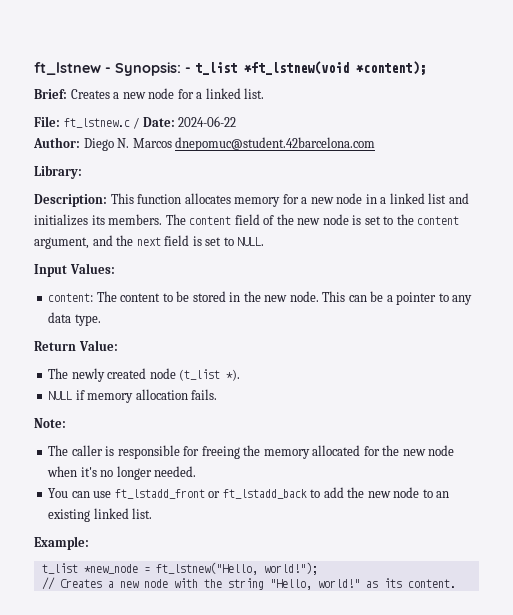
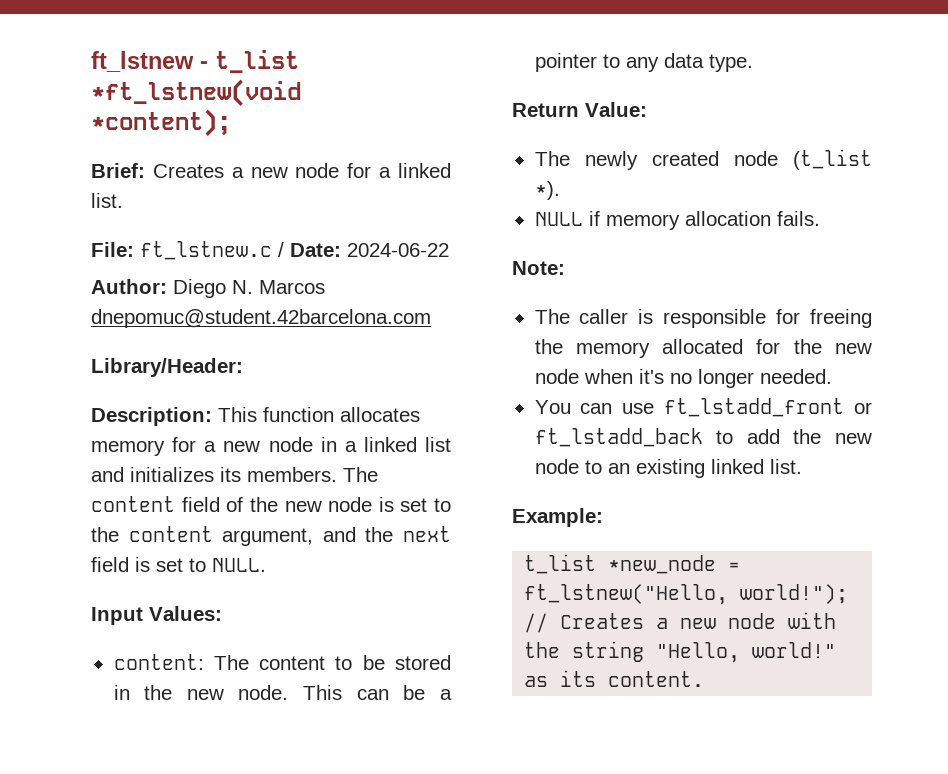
[115,62,191,76] Synopsis: - -> (208, 65) none
[34,165,82,179] Library: -> [91,358,243,377] Library/Header:

